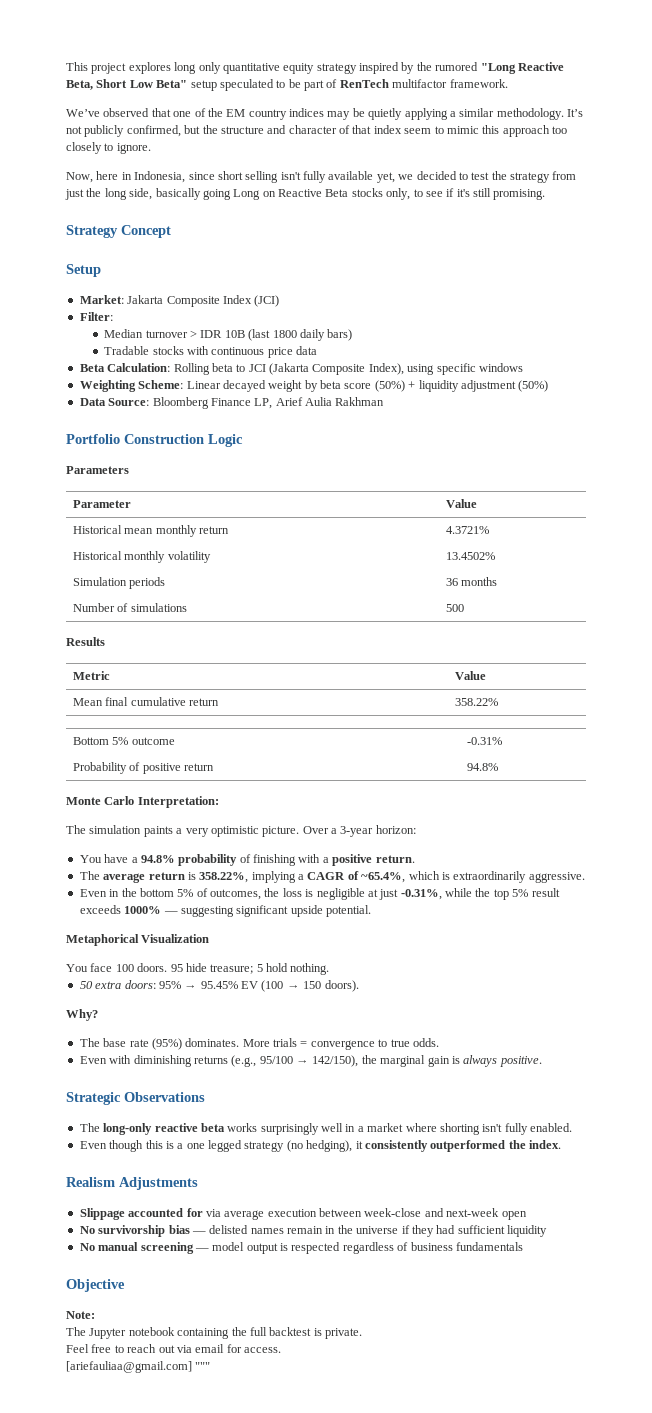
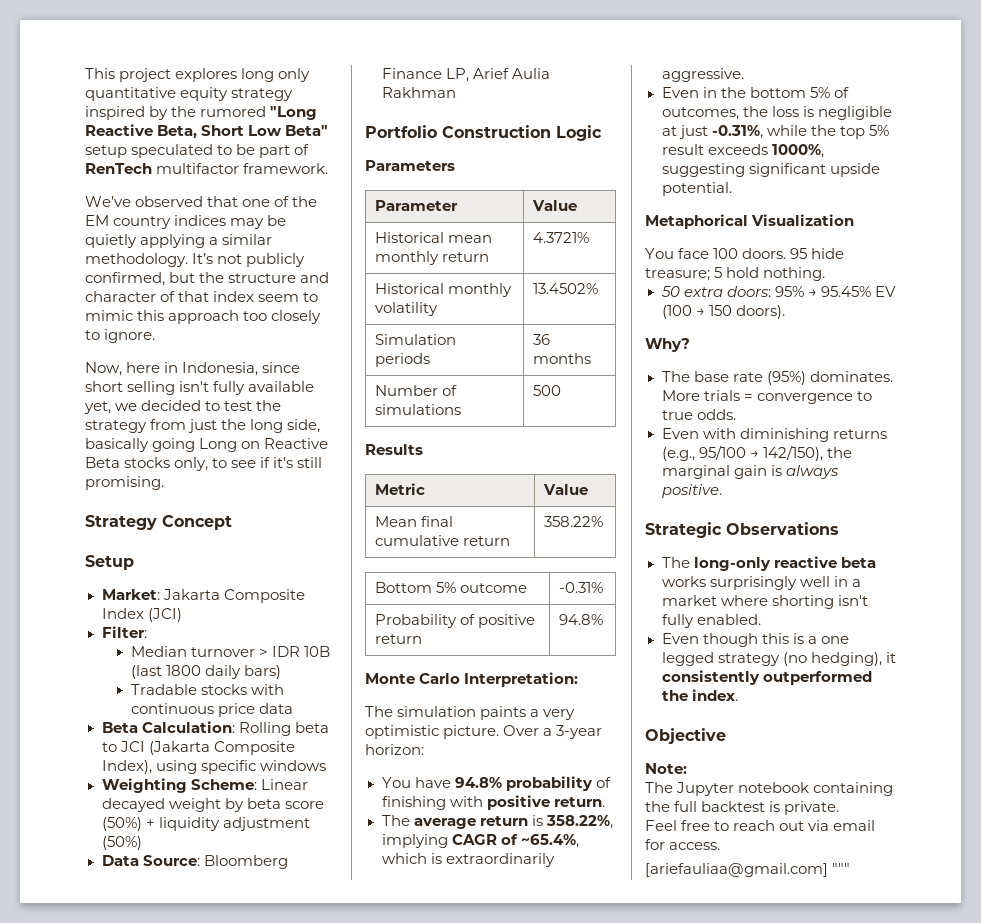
[131,857,138,863] a -> (451, 782) none
[322,857,329,863] a -> (483, 801) none
[298,874,304,880] a -> (448, 841) none
[124,906,178,914] 1000% — -> [771,144,824,158] 1000%,
[66,1177,198,1190] [79,1208,527,1220] [79,1225,547,1237] [79,1242,523,1254] // Realism Adjustments // Slippage accounted for via average execution between week-close and next-week open // No survivorship bias — delisted names remain in the universe if they had sufficient liquidity // No manual screening — model output is respected regardless of business fundamentals -> (738, 695) none

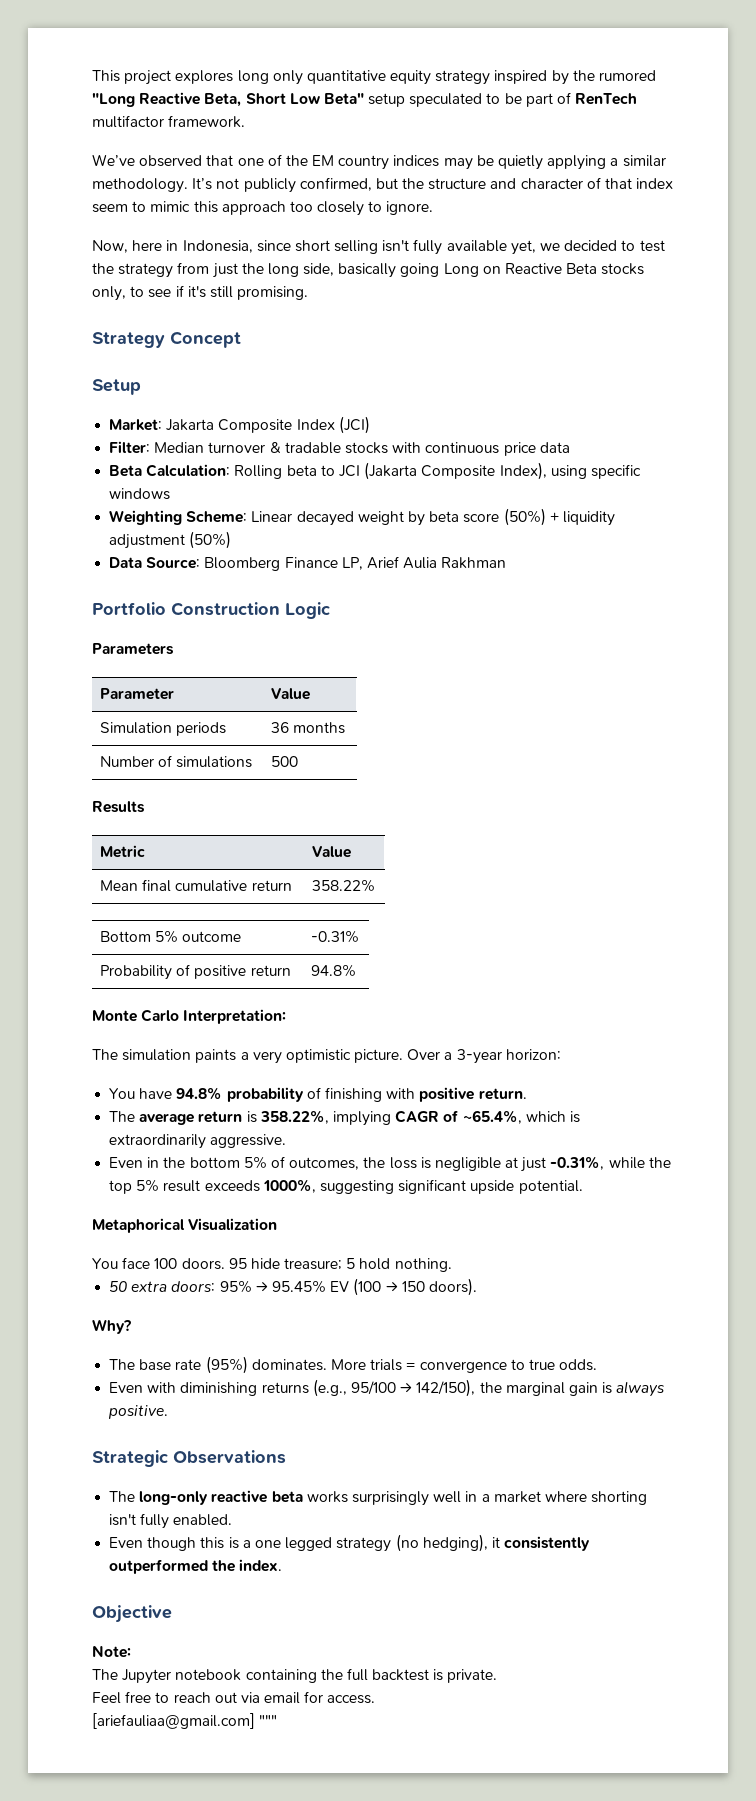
(147, 632) // -> (151, 447) none
[258,646,330,657] [130,665,281,679] [130,684,197,695] > IDR 10B (last 1800 daily bars) // Tradable -> [269,442,341,454] & tradable
[375,232,493,243] [375,251,490,265] [533,232,590,243] [375,283,513,297] [375,302,439,316] [533,283,599,294] // Historical mean monthly return | 4.3721% // Historical monthly volatility | 13.4502% -> (310, 694) none

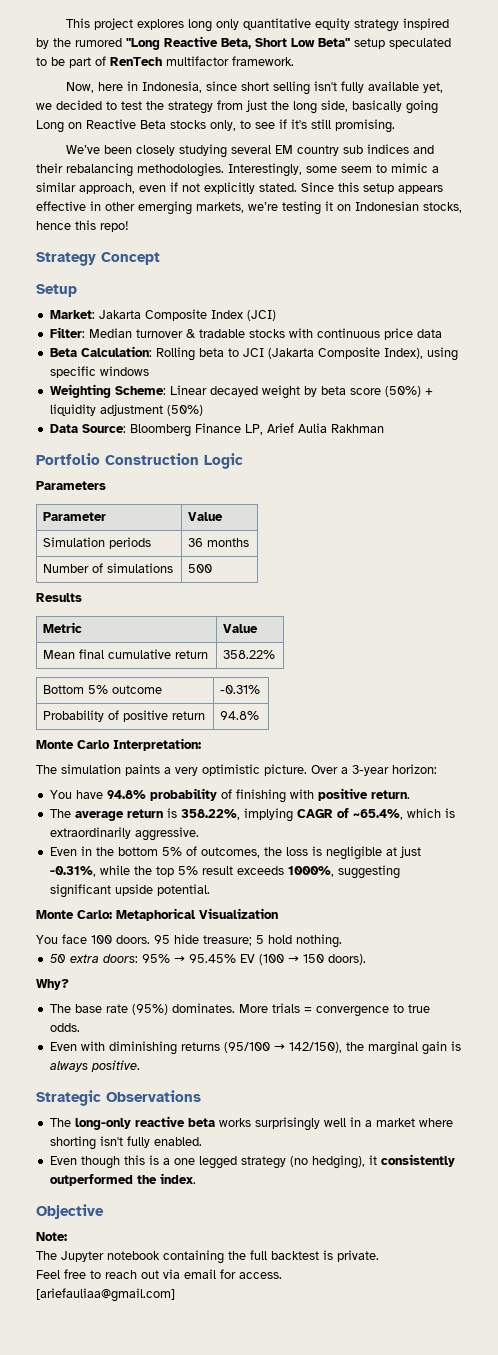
[92,154,666,170] [92,177,674,193] [92,201,434,216] // We’ve observed that one of the EM country indices may be quietly applying a similar methodology. It’s not publicly confirmed, but the structure and character of that index seem to mimic this approach too closely to ignore. -> (294, 61) none
(309, 293) none -> [66,144,435,158] [36,163,439,177] [36,182,443,194] [36,201,462,215] [36,220,129,232] // We’ve been closely studying several EM country sub indices and their rebalancing methodologies. Interestingly, some seem to mimic a similar approach, even if not explicitly stated. Since this setup appears effective in other emerging markets, we’re testing it on Indonesian stocks, hence this repo!
(583, 1187) none -> [36,910,112,919] Monte Carlo:
[312,1379,396,1397] (e.g., 95/100 -> [223,1042,270,1053] (95/100
[259,1715,278,1726] """ -> (175, 1295) none

